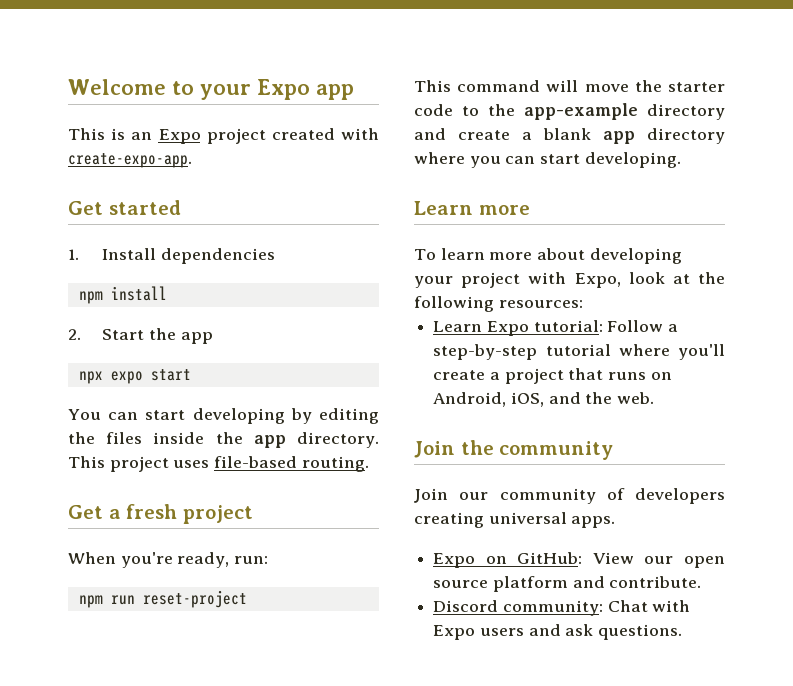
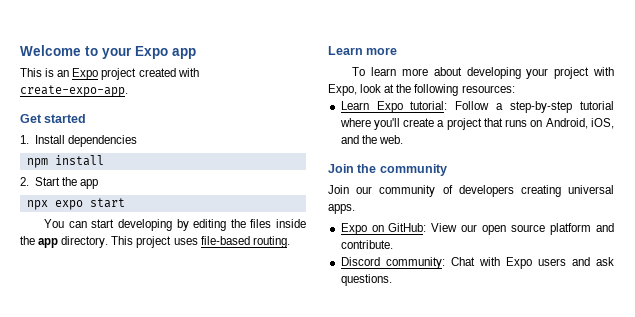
[68,504,253,524] [68,552,269,568] [78,590,247,608] [414,80,725,92] [414,103,725,120] [414,128,725,144] [414,152,681,168] // Get a fresh project // When you're ready, run: // npm run reset-project // This command will move the starter code to the app-example directory and create a blank app directory where you can start developing. -> (290, 242) none

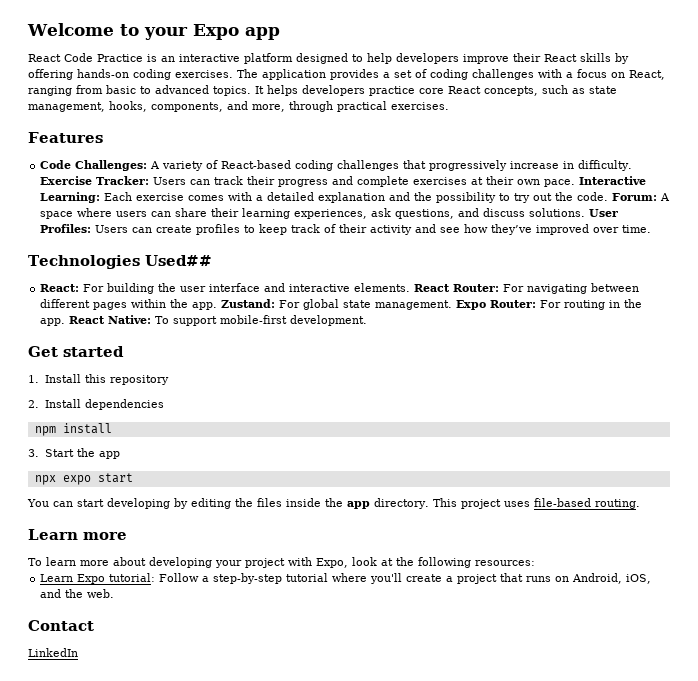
[20,68,199,80] [20,85,128,97] [20,114,87,123] [20,135,29,144] This is an Expo project created with create-expo-app. // Get started // 1. -> [28,53,629,64] [28,69,665,80] [28,85,617,96] [28,101,449,112] [28,132,103,143] [40,160,633,171] [40,176,647,187] [40,192,671,203] [40,208,619,219] [40,224,652,235] [28,255,212,269] [40,283,640,294] [40,299,643,310] [40,315,368,326] [28,346,124,357] [28,374,169,385] [28,400,39,408] React Code Practice is an interactive platform designed to help developers improve their React skills by offering hands-on coding exercises. The application provides a set of coding challenges with a focus on React, ranging from basic to advanced topics. It helps developers practice core React concepts, such as state management, hooks, components, and more, through practical exercises. // Features // Code Challenges: A variety of React-based coding challenges that progressively increase in difficulty. Exercise Tracker: Users can track their progress and complete exercises at their own pace. Interactive Learning: Each exercise comes with a detailed explanation and the possibility to try out the code. Forum: A space where users can share their learning experiences, ask questions, and discuss solutions. User Profiles: Users can create profiles to keep track of their activity and see how they’ve improved over time. // Technologies Used## // React: For building the user interface and interactive elements. React Router: For navigating between different pages within the app. Zustand: For global state management. Expo Router: For routing in the app. React Native: To support mobile-first development. // Get started // 1. Install this repository // 2.
[20,177,29,186] 2. -> [28,449,39,457] 3.
[328,164,447,176] [328,185,614,197] [328,204,355,214] [340,223,614,235] [340,240,393,249] [340,257,614,269] [340,274,392,286] Join the community // Join our community of developers creating universal apps. // Expo on GitHub: View our open source platform and contribute. // Discord community: Chat with Expo users and ask questions. -> [28,620,94,631] [28,648,78,657] Contact // LinkedIn

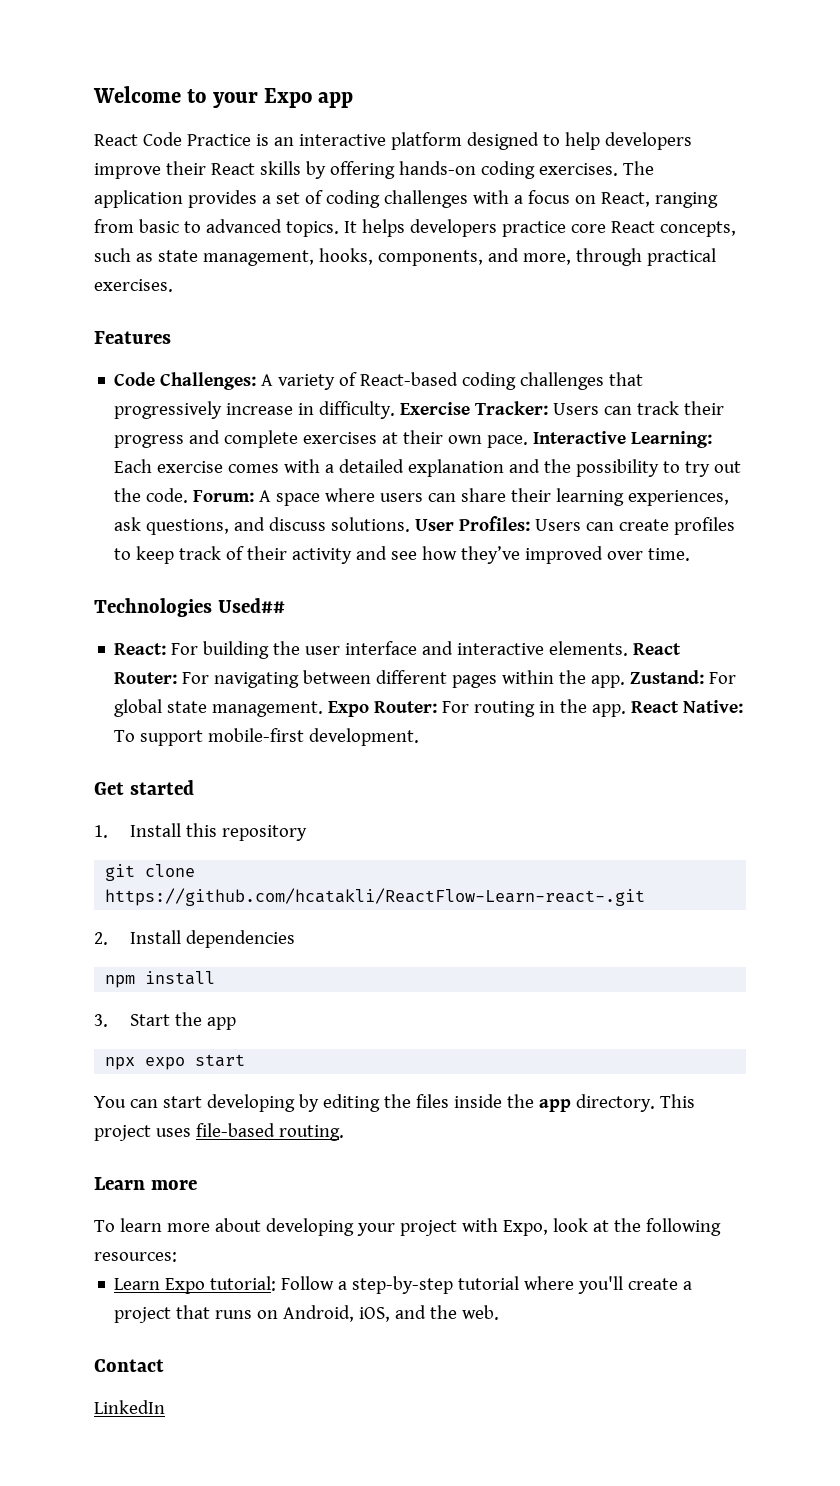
(169, 380) none -> [105,864,196,881] [105,888,646,906] // git clone https://github.com/hcatakli/ReactFlow-Learn-react-.git

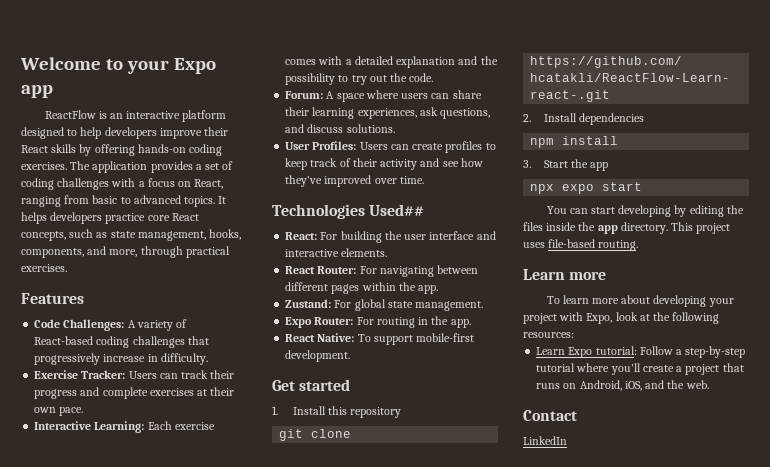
[94,132,251,146] React Code Practice -> [44,110,96,119] ReactFlow
(396, 410) none -> (208, 359) //
(529, 441) none -> (84, 411) //
(189, 495) none -> (434, 77) //
(411, 524) none -> (395, 128) //
(629, 648) none -> (388, 252) //
(626, 681) none -> (439, 289) //
(324, 709) none -> (484, 306) //
(627, 710) none -> (471, 323) //

